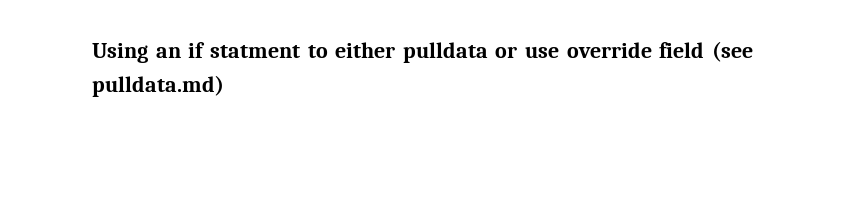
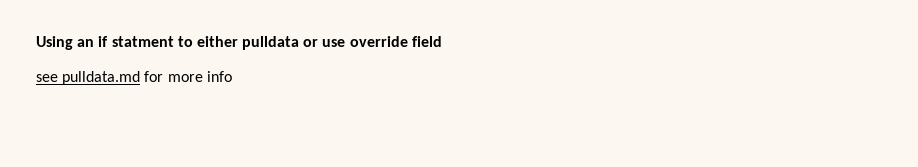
[711,41,753,62] [92,75,224,97] (see pulldata.md) -> [36,71,232,85] // see pulldata.md for more info

